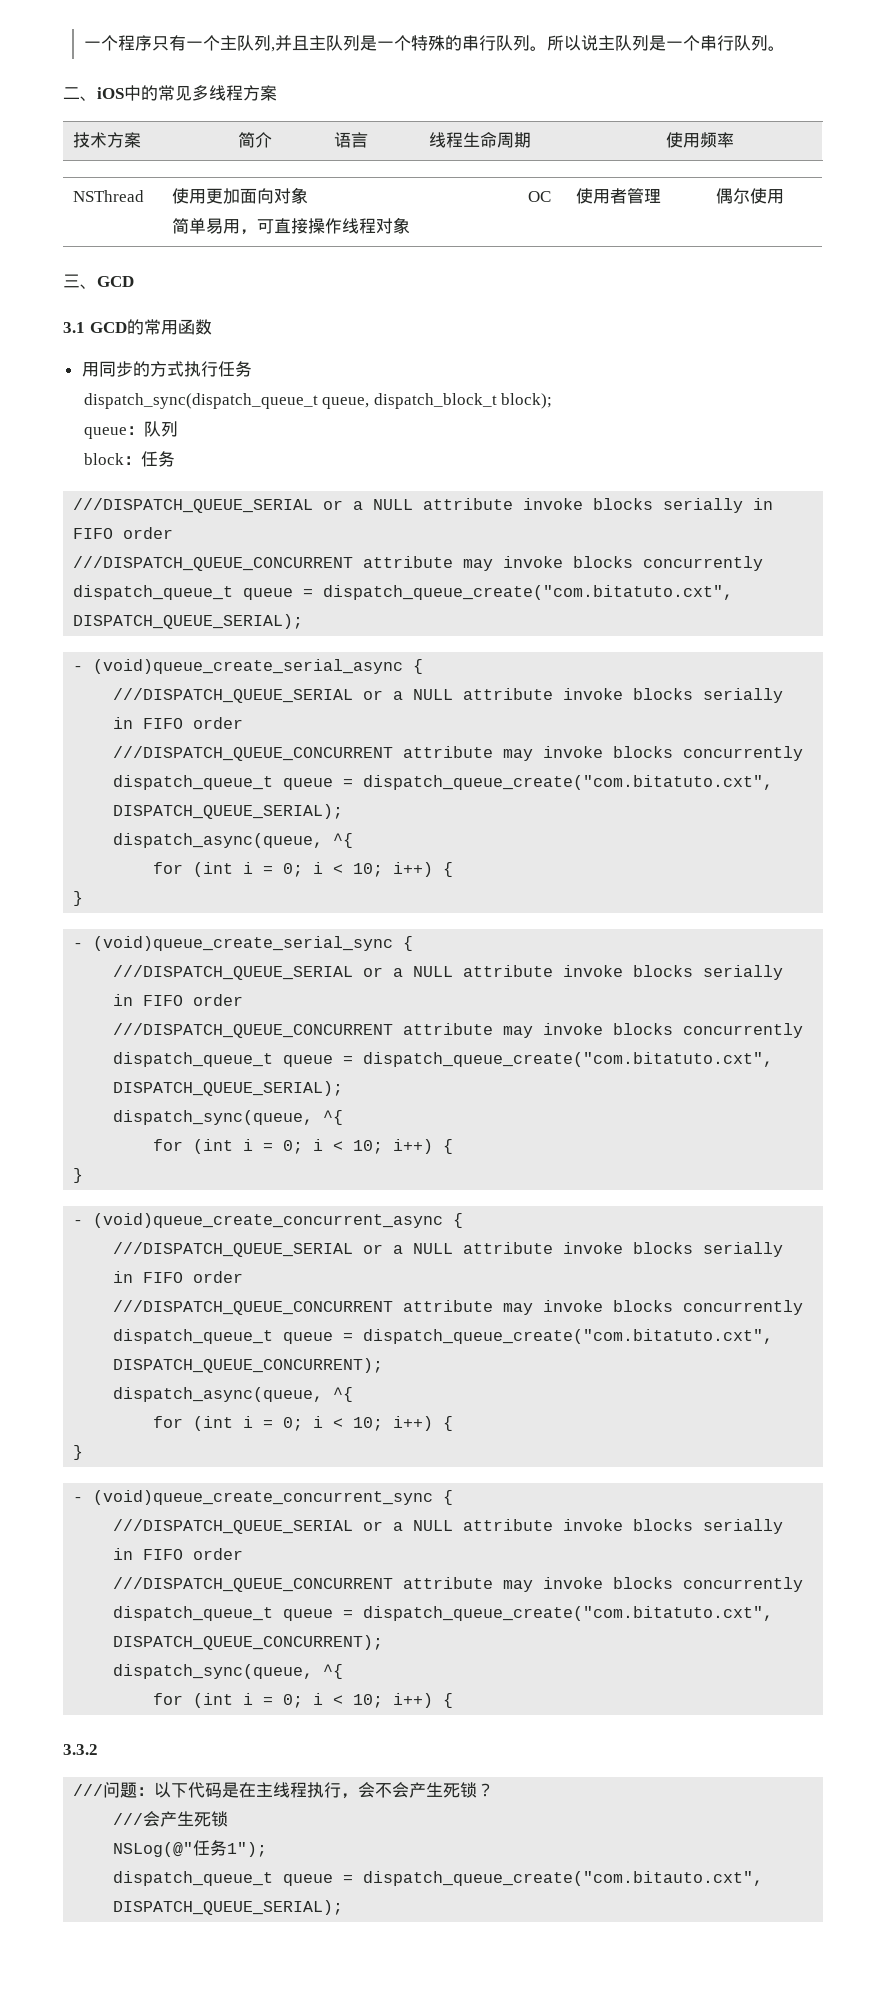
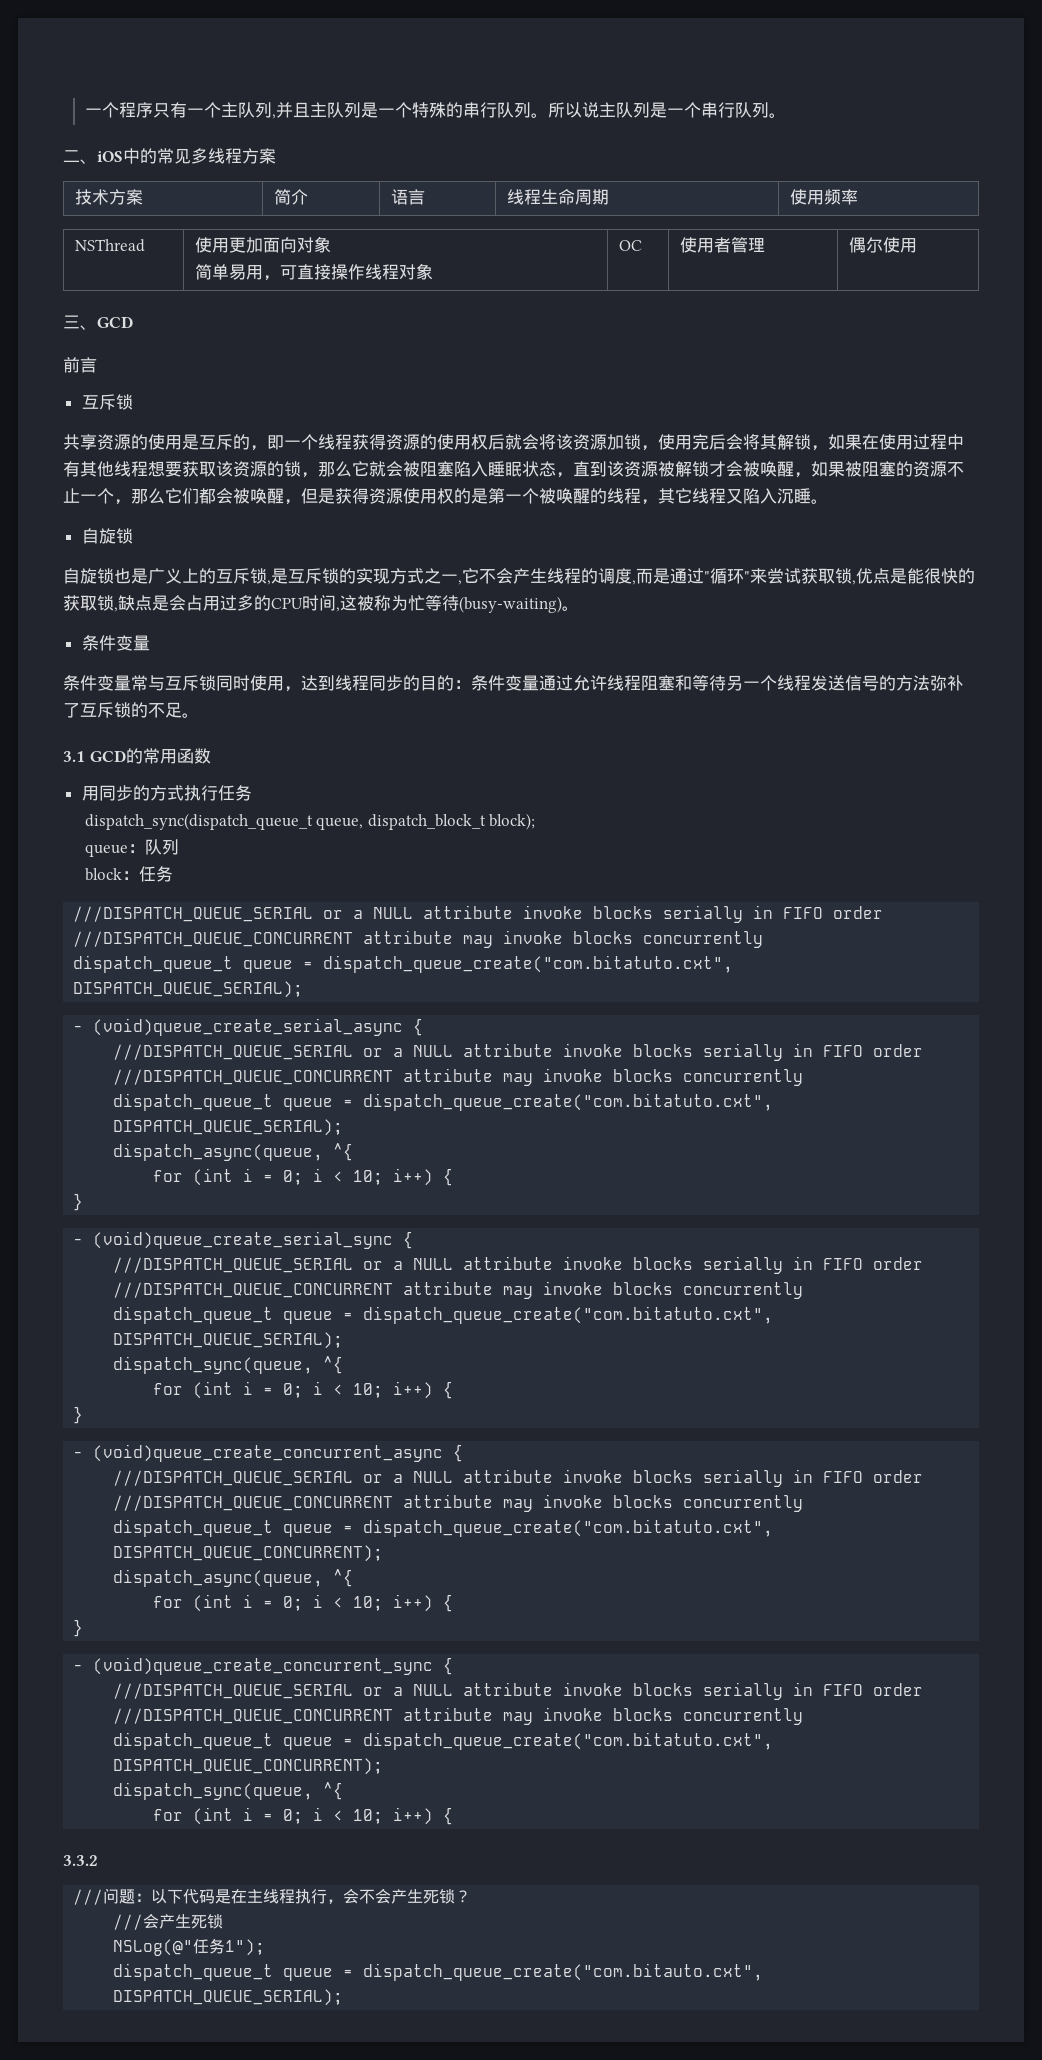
(134, 281) none -> [63,357,97,373] [81,394,133,410] [63,434,964,451] [63,461,964,478] [63,488,828,505] [81,528,133,544] [63,568,975,585] [63,595,579,613] [81,635,150,651] [63,675,964,692] [63,702,199,718] // 前言 // 互斥锁 // 共享资源的使用是互斥的，即一个线程获得资源的使用权后就会将该资源加锁，使用完后会将其解锁，如果在使用过程中有其他线程想要获取该资源的锁，那么它就会被阻塞陷入睡眠状态，直到该资源被解锁才会被唤醒，如果被阻塞的资源不止一个，那么它们都会被唤醒，但是获得资源使用权的是第一个被唤醒的线程，其它线程又陷入沉睡。 // 自旋锁 // 自旋锁也是广义上的互斥锁,是互斥锁的实现方式之一,它不会产生线程的调度,而是通过"循环"来尝试获取锁,优点是能很快的获取锁,缺点是会占用过多的CPU时间,这被称为忙等待(busy-waiting)。 // 条件变量 // 条件变量常与互斥锁同时使用，达到线程同步的目的：条件变量通过允许线程阻塞和等待另一个线程发送信号的方法弥补了互斥锁的不足。

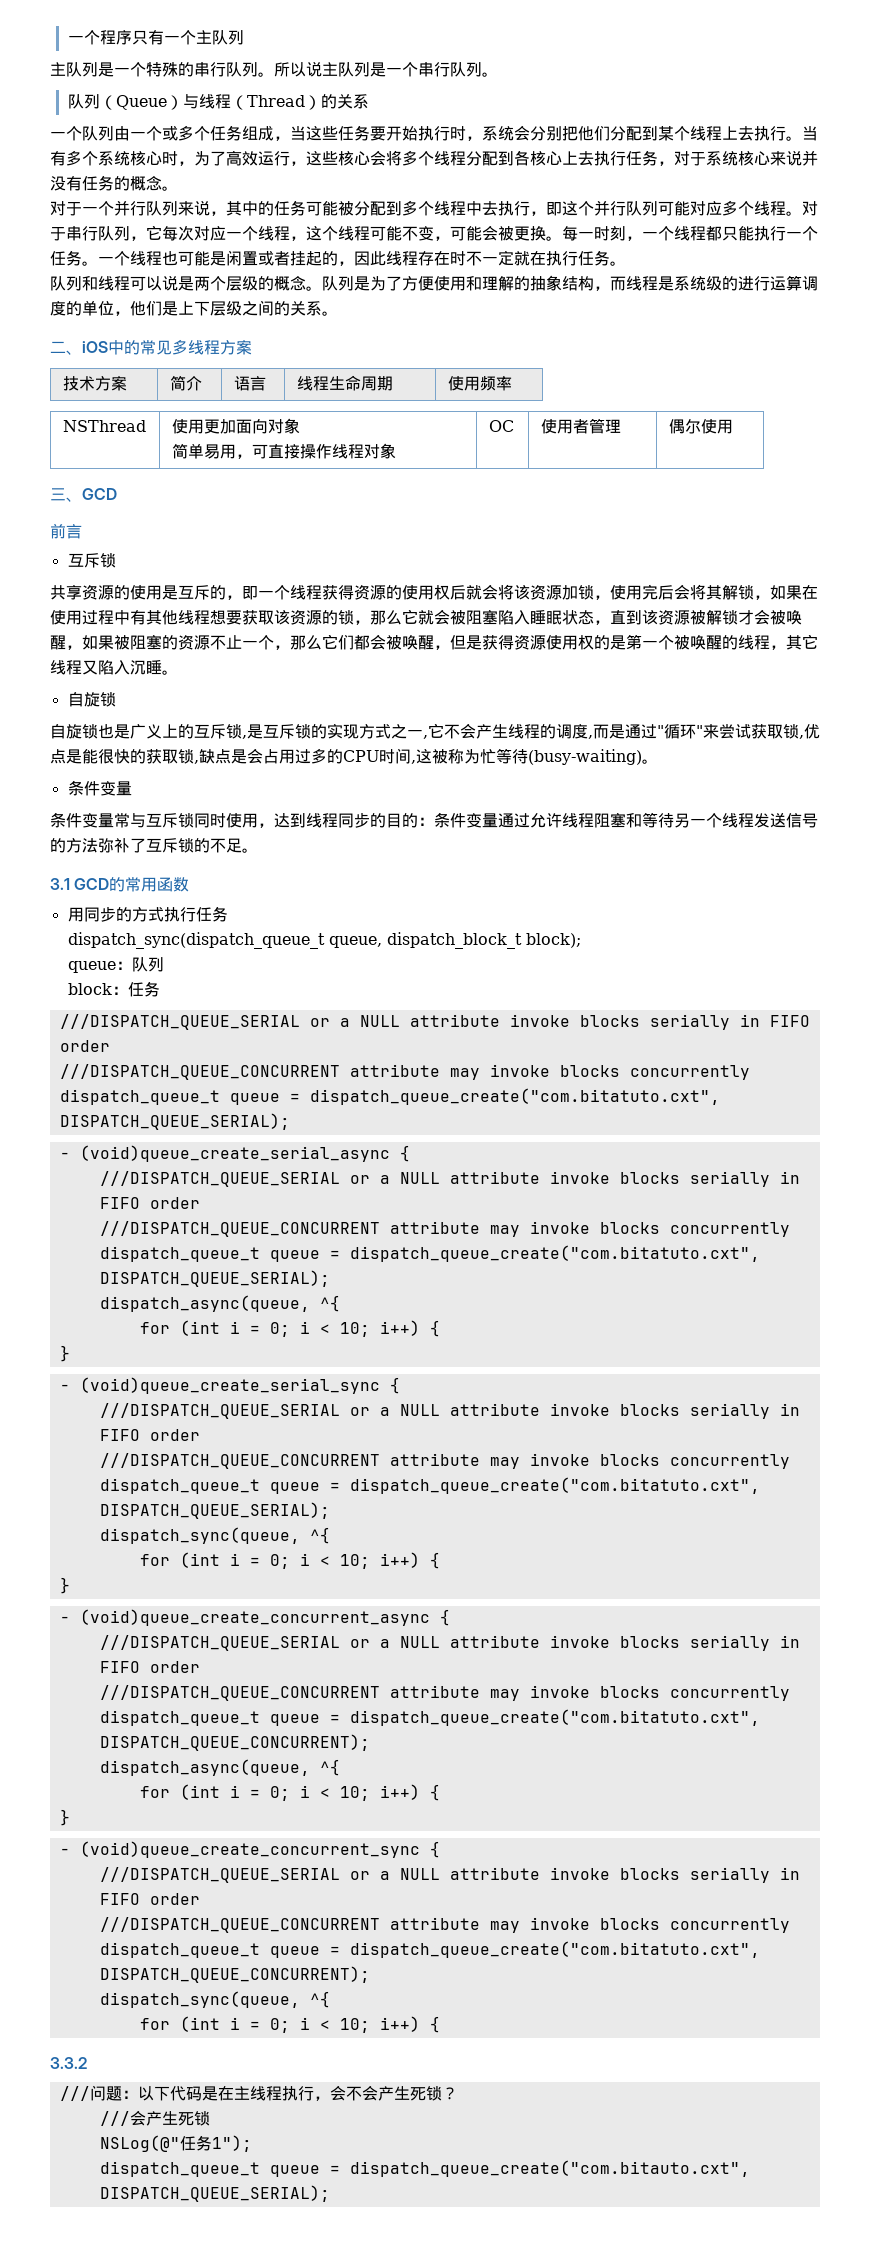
[271,102,310,119] ,并且 -> (244, 37) //
(786, 115) none -> [67,94,369,110] [50,125,818,141] [50,150,818,166] [50,175,178,191] [50,200,818,216] [50,225,818,241] [50,250,626,266] [50,275,818,291] [50,300,338,316] // 队列（Queue）与线程（Thread）的关系 // 一个队列由一个或多个任务组成，当这些任务要开始执行时，系统会分别把他们分配到某个线程上去执行。当有多个系统核心时，为了高效运行，这些核心会将多个线程分配到各核心上去执行任务，对于系统核心来说并没有任务的概念。 // 对于一个并行队列来说，其中的任务可能被分配到多个线程中去执行，即这个并行队列可能对应多个线程。对于串行队列，它每次对应一个线程，这个线程可能不变，可能会被更换。每一时刻，一个线程都只能执行一个任务。一个线程也可能是闲置或者挂起的，因此线程存在时不一定就在执行任务。 // 队列和线程可以说是两个层级的概念。队列是为了方便使用和理解的抽象结构，而线程是系统级的进行运算调度的单位，他们是上下层级之间的关系。

